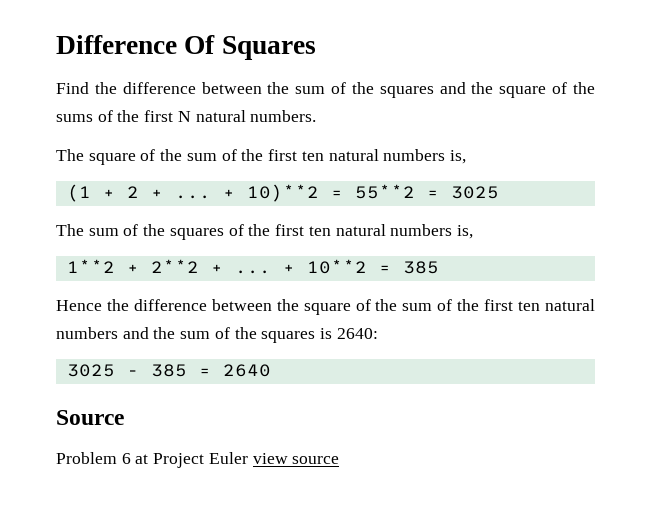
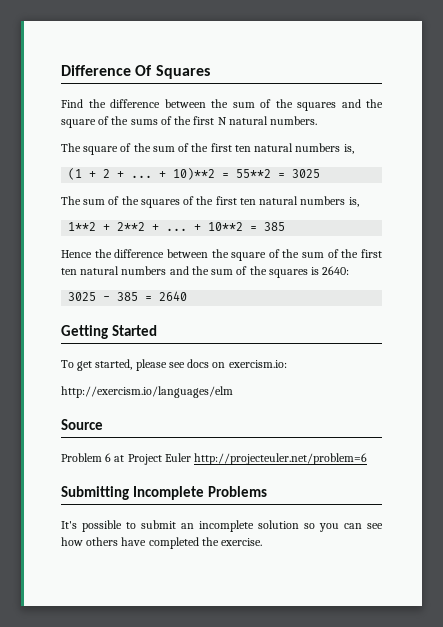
(271, 370) none -> [61,325,157,339] [61,359,287,371] [61,386,233,398] // Getting Started // To get started, please see docs on exercism.io: // http://exercism.io/languages/elm
[252,453,340,464] view source -> [194,453,368,465] [61,486,267,500] [61,520,383,532] [61,537,263,549] http://projecteuler.net/problem=6 // Submitting Incomplete Problems // It's possible to submit an incomplete solution so you can see how others have completed the exercise.

